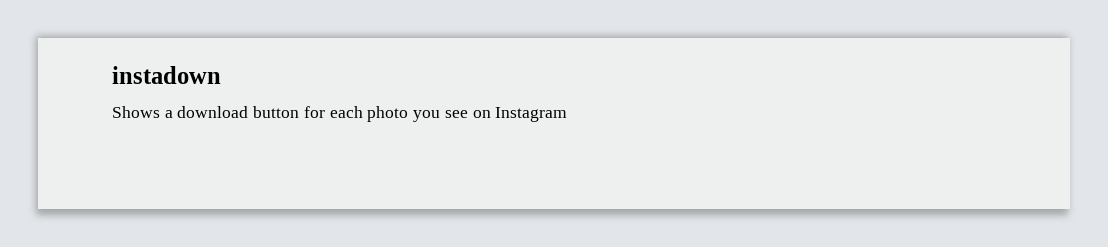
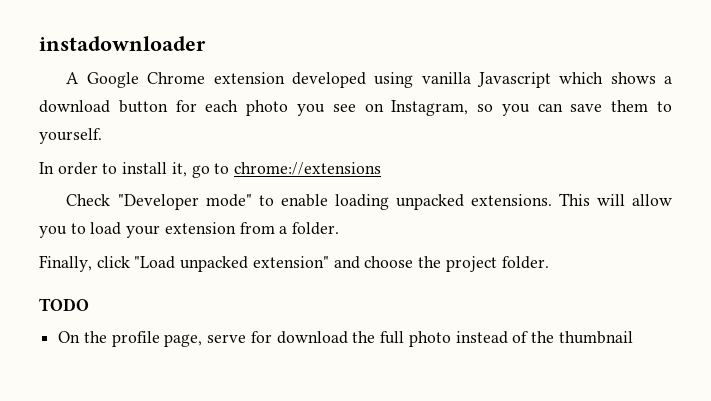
[112,66,221,84] [112,106,160,118] instadown // Shows -> [39,36,206,51] [66,72,656,88] instadownloader // A Google Chrome extension developed using vanilla Javascript which shows
[495,107,568,122] Instagram -> [391,100,673,116] [39,128,102,144] [39,162,382,178] [66,193,673,210] [39,222,340,238] [39,255,549,272] [39,298,89,311] [58,331,633,347] Instagram, so you can save them to yourself. // In order to install it, go to chrome://extensions // Check "Developer mode" to enable loading unpacked extensions. This will allow you to load your extension from a folder. // Finally, click "Load unpacked extension" and choose the project folder. // TODO // On the profile page, serve for download the full photo instead of the thumbnail

